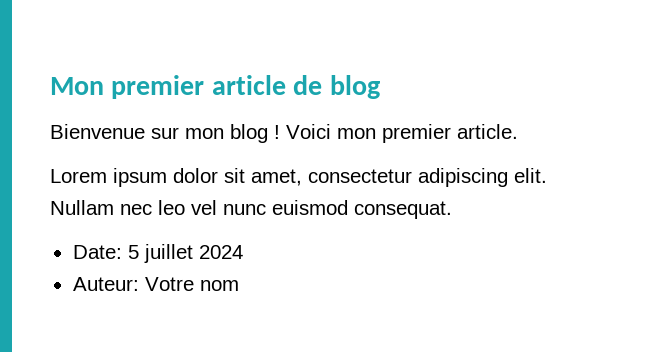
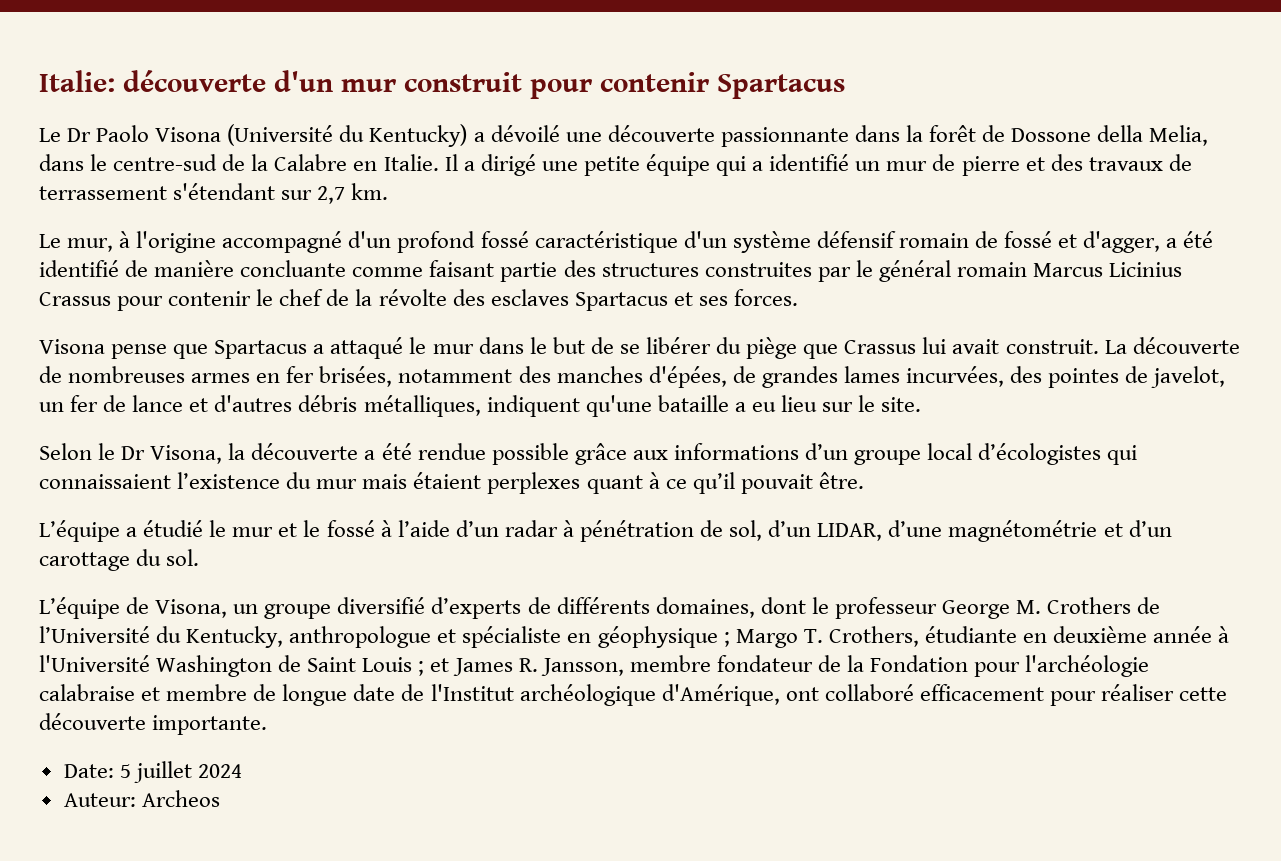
[50,75,380,99] [50,124,518,143] [50,168,547,187] [50,200,452,219] Mon premier article de blog // Bienvenue sur mon blog ! Voici mon premier article. // Lorem ipsum dolor sit amet, consectetur adipiscing elit. Nullam nec leo vel nunc euismod consequat. -> [39,70,845,99] [39,124,1209,147] [39,154,1192,176] [39,183,389,204] [39,231,1214,253] [39,260,1183,282] [39,289,798,311] [39,337,1240,359] [39,366,1226,388] [39,395,922,417] [39,443,1138,465] [39,472,864,494] [39,520,1172,542] [39,549,200,571] [39,597,1161,619] [39,626,1230,648] [39,655,1150,677] [39,684,1228,706] [39,713,268,735] Italie: découverte d'un mur construit pour contenir Spartacus // Le Dr Paolo Visona (Université du Kentucky) a dévoilé une découverte passionnante dans la forêt de Dossone della Melia, dans le centre-sud de la Calabre en Italie. Il a dirigé une petite équipe qui a identifié un mur de pierre et des travaux de terrassement s'étendant sur 2,7 km. // Le mur, à l'origine accompagné d'un profond fossé caractéristique d'un système défensif romain de fossé et d'agger, a été identifié de manière concluante comme faisant partie des structures construites par le général romain Marcus Licinius Crassus pour contenir le chef de la révolte des esclaves Spartacus et ses forces. // Visona pense que Spartacus a attaqué le mur dans le but de se libérer du piège que Crassus lui avait construit. La découverte de nombreuses armes en fer brisées, notamment des manches d'épées, de grandes lames incurvées, des pointes de javelot, un fer de lance et d'autres débris métalliques, indiquent qu'une bataille a eu lieu sur le site. // Selon le Dr Visona, la découverte a été rendue possible grâce aux informations d’un groupe local d’écologistes qui connaissaient l’existence du mur mais étaient perplexes quant à ce qu’il pouvait être. // L’équipe a étudié le mur et le fossé à l’aide d’un radar à pénétration de sol, d’un LIDAR, d’une magnétométrie et d’un carottage du sol. // L’équipe de Visona, un groupe diversifié d’experts de différents domaines, dont le professeur George M. Crothers de l’Université du Kentucky, anthropologue et spécialiste en géophysique ; Margo T. Crothers, étudiante en deuxième année à l'Université Washington de Saint Louis ; et James R. Jansson, membre fondateur de la Fondation pour l'archéologie calabraise et membre de longue date de l'Institut archéologique d'Amérique, ont collaboré efficacement pour réaliser cette découverte importante.
[144,277,239,291] Votre nom -> [141,790,220,807] Archeos

